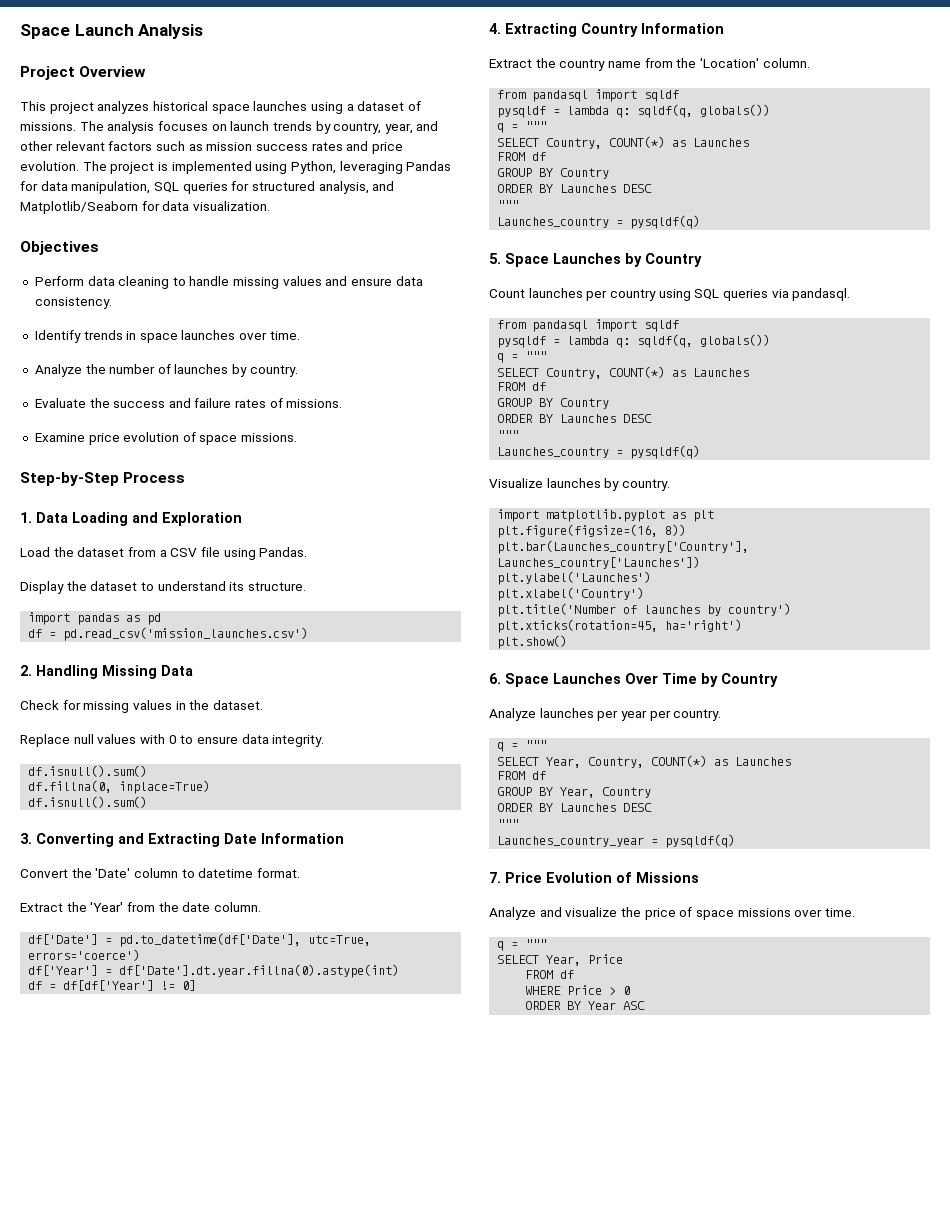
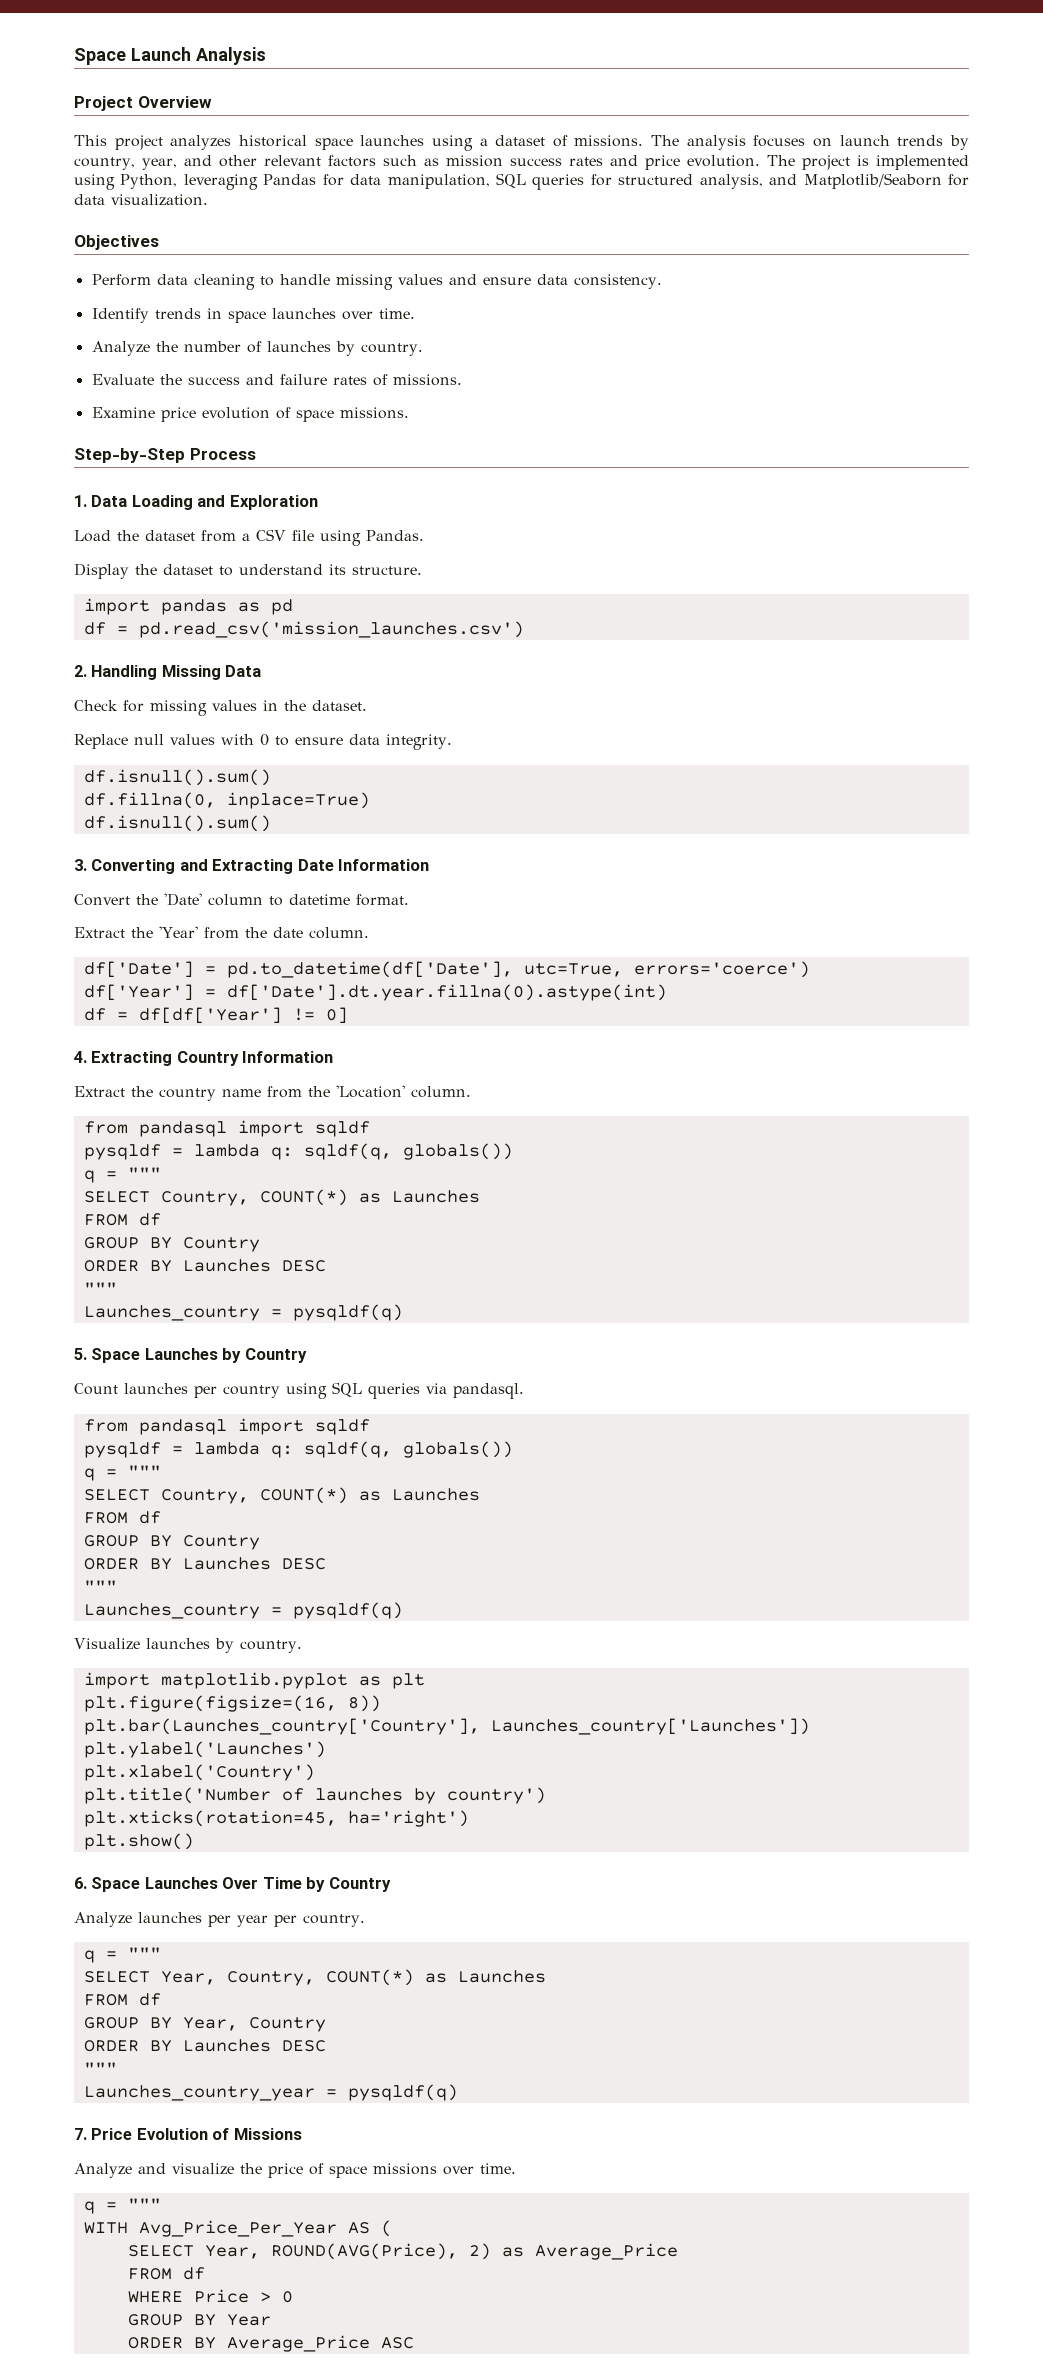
[497,954,624,966] SELECT Year, Price -> [83,2220,392,2237] [127,2243,678,2260] WITH Avg_Price_Per_Year AS ( // SELECT Year, ROUND(AVG(Price), 2) as Average_Price
[525,1001,617,1010] // ORDER BY Year -> [127,2314,271,2326] [127,2335,370,2352] // GROUP BY Year // ORDER BY Average_Price

